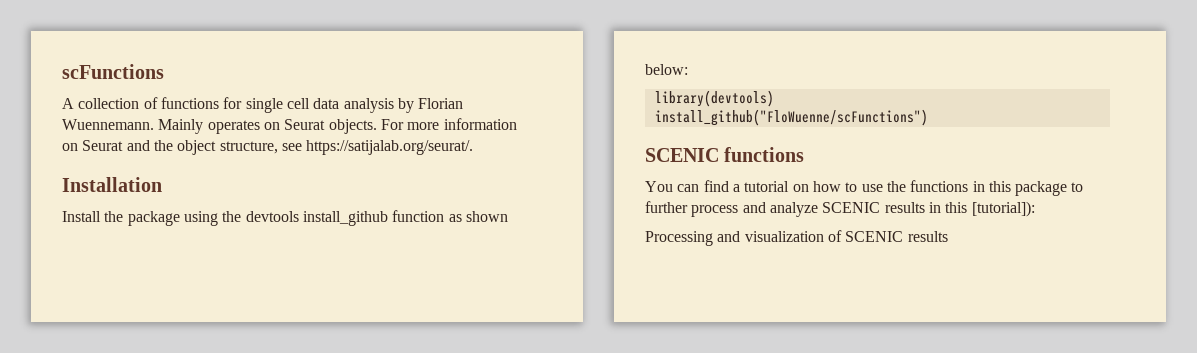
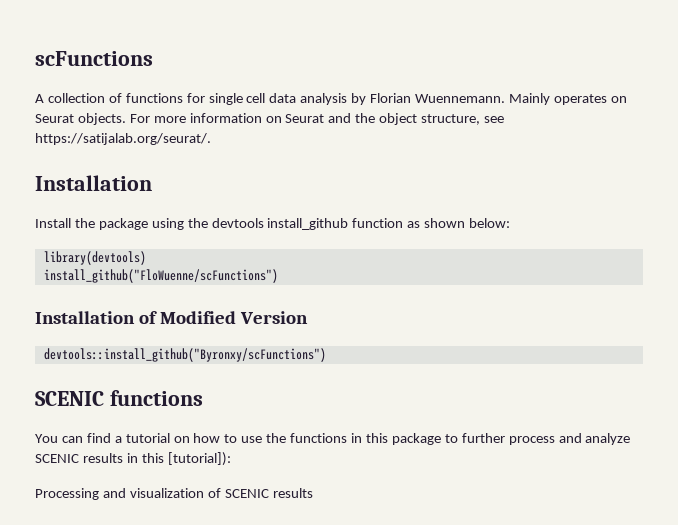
(928, 117) none -> [35,311,308,324] [43,348,326,362] // Installation of Modified Version // devtools::install_github("Byronxy/scFunctions")

